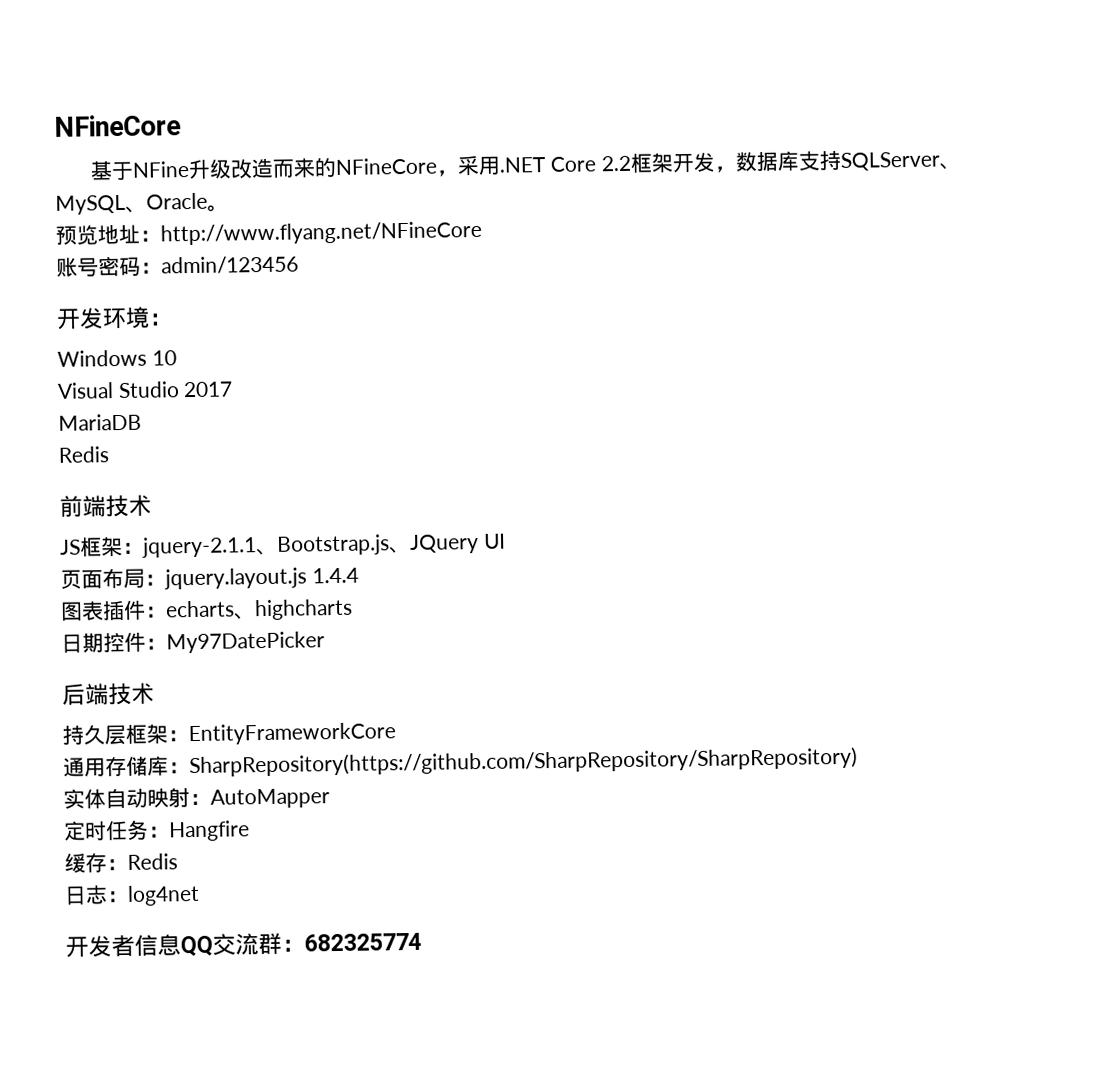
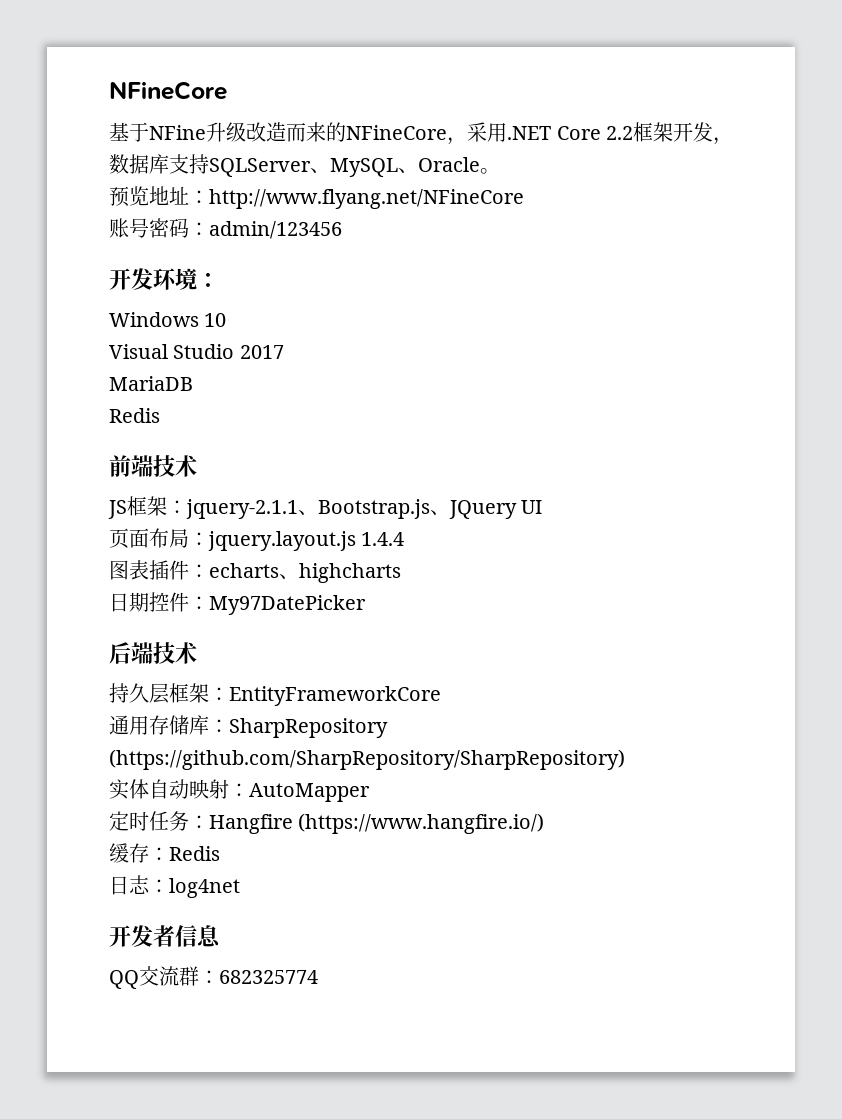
[189,746,858,778] SharpRepository(https://github.com/SharpRepository/SharpRepository) -> [229,718,388,738] [109,749,625,770] SharpRepository (https://github.com/SharpRepository/SharpRepository)
(250, 831) none -> [298,813,545,834] (https://www.hangfire.io/)
(181, 945) none -> (221, 936) //

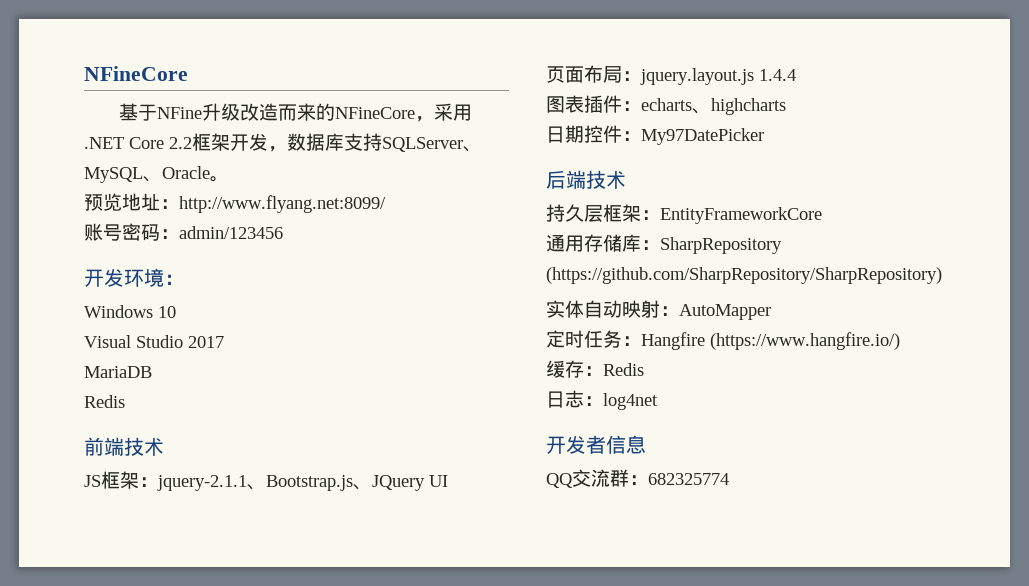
[209,189,524,209] http://www.flyang.net/NFineCore -> [179,195,386,213] http://www.flyang.net:8099/

